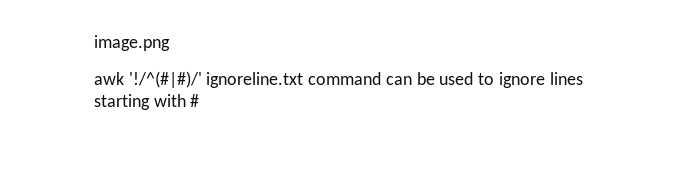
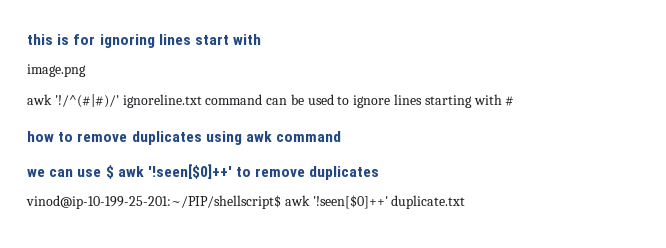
(94, 43) none -> [27,34,262,48] this is for ignoring lines start with //
(200, 100) none -> [27,131,342,145] [27,164,380,180] [26,195,466,209] // how to remove duplicates using awk command // we can use $ awk '!seen[$0]++' to remove duplicates // vinod@ip-10-199-25-201:~/PIP/shellscript$ awk '!seen[$0]++' duplicate.txt

